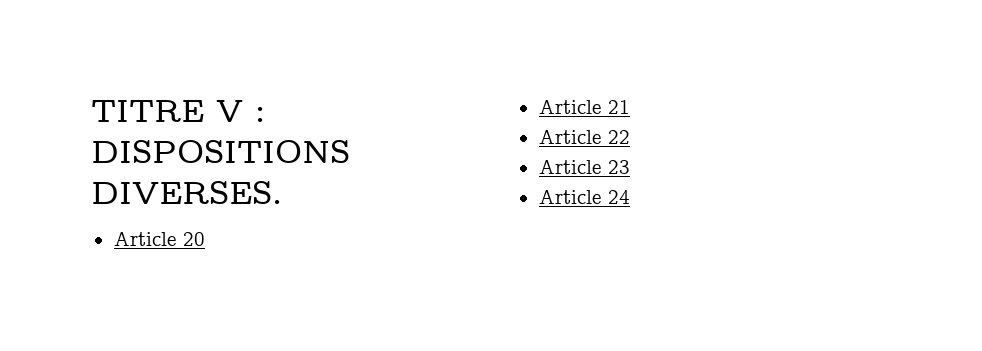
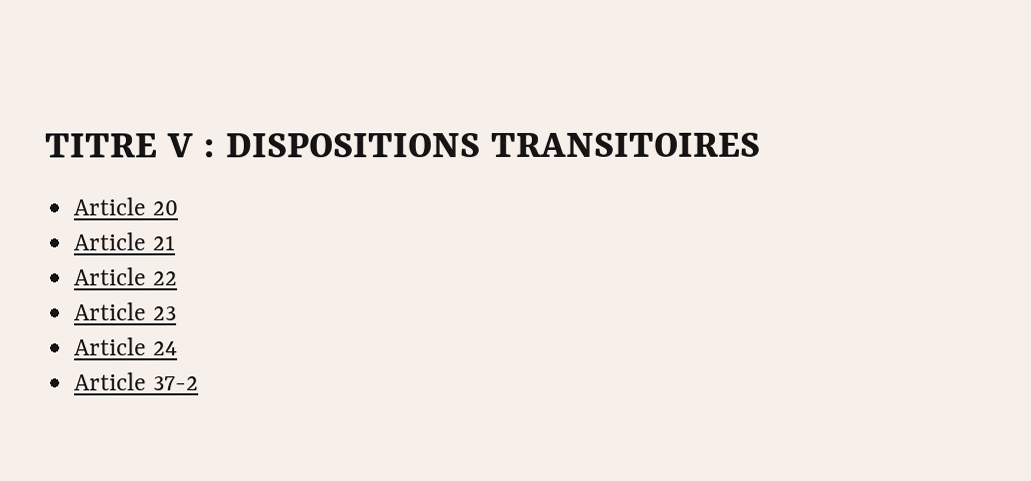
[91,181,282,204] DIVERSES. -> [489,132,760,158] TRANSITOIRES
(630, 197) none -> [74,372,200,391] // Article 37-2

